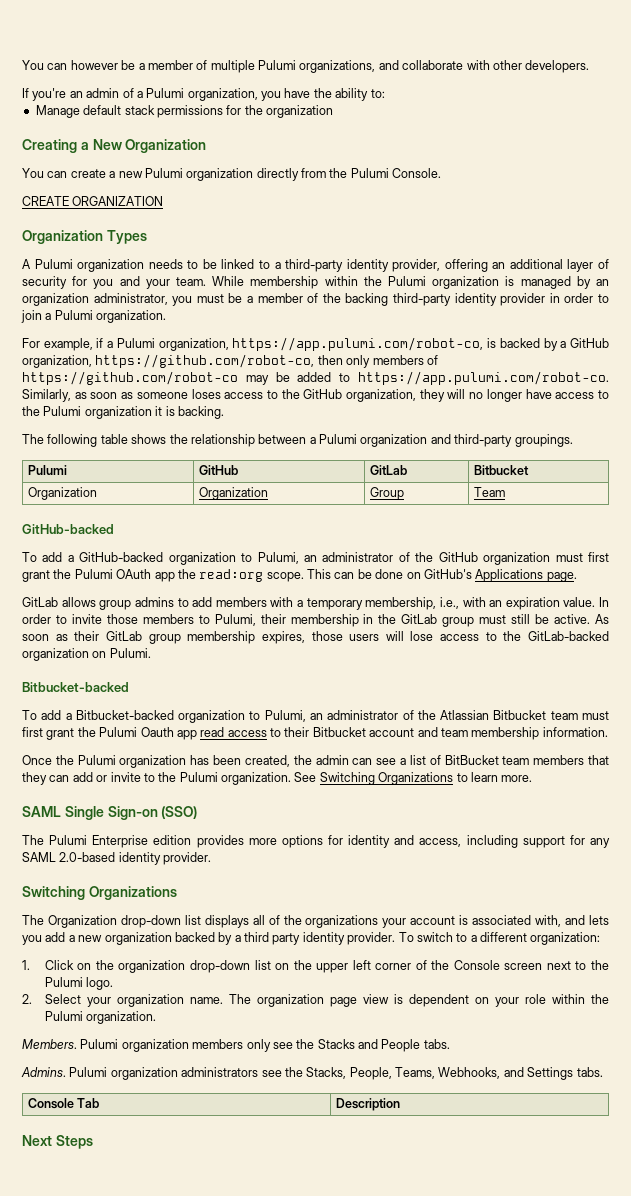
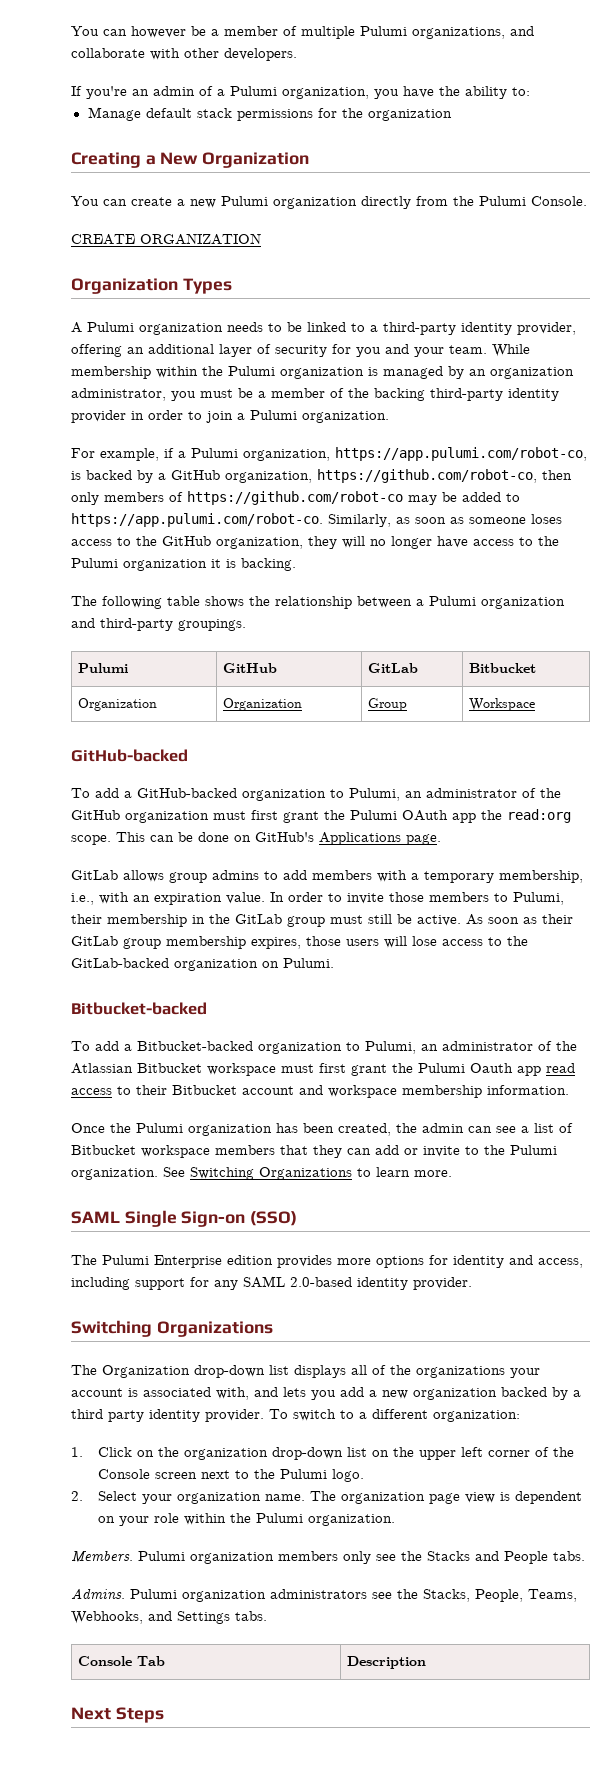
[473,487,505,497] Team -> [468,698,535,711] Workspace
[550,711,578,720] team -> [207,1063,276,1076] workspace
[440,728,468,737] team -> [328,1085,397,1098] workspace
[444,755,530,765] BitBucket team -> [71,1145,210,1158] Bitbucket workspace

